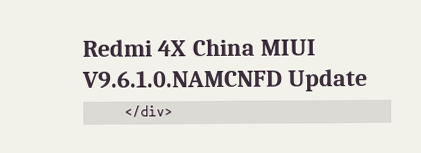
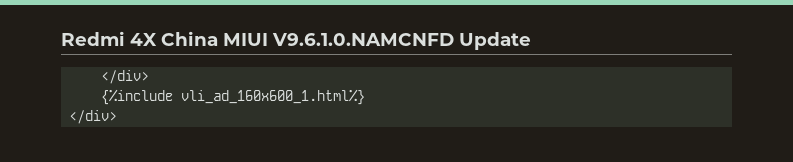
(174, 111) none -> [101,89,366,105] [69,110,118,124] // {%include vli_ad_160x600_1.html%} // </div>

